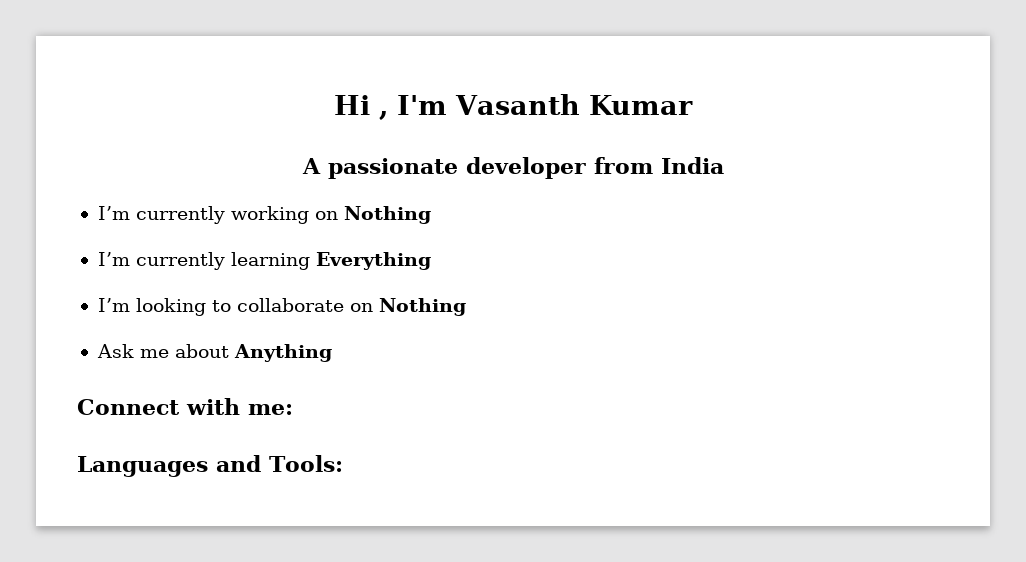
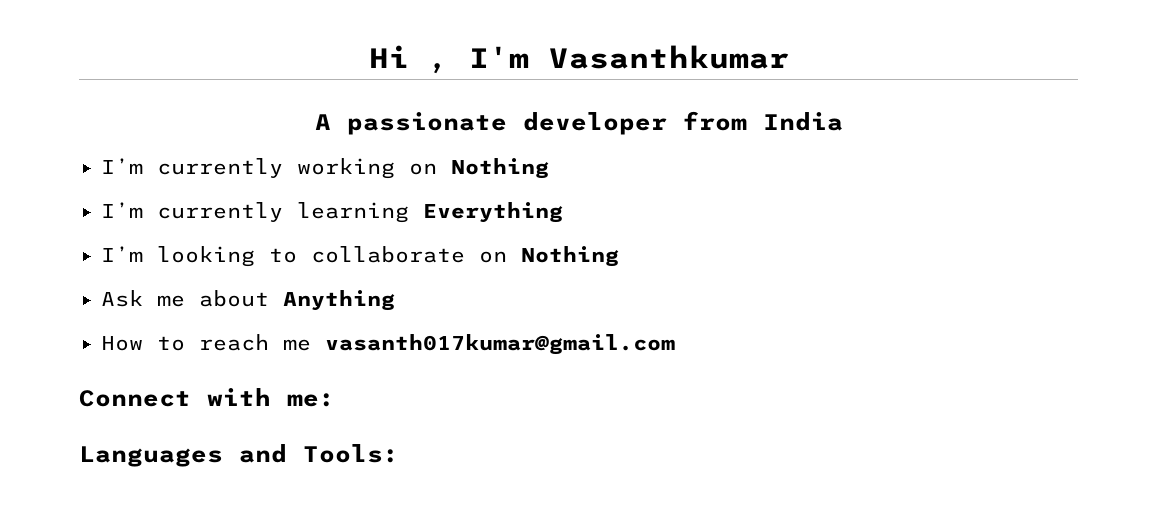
[454,94,694,115] Vasanth Kumar -> [548,45,789,69] Vasanthkumar
(332, 353) none -> [101,334,675,355] // How to reach me vasanth017kumar@gmail.com

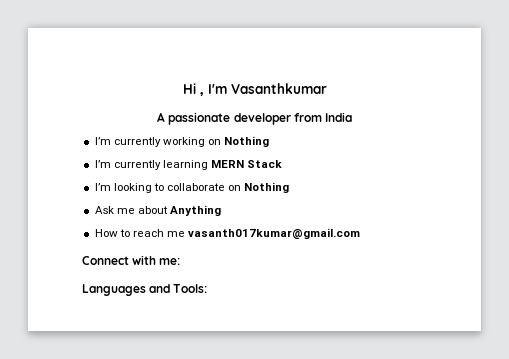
[423,202,563,223] Everything -> [210,160,283,168] MERN Stack

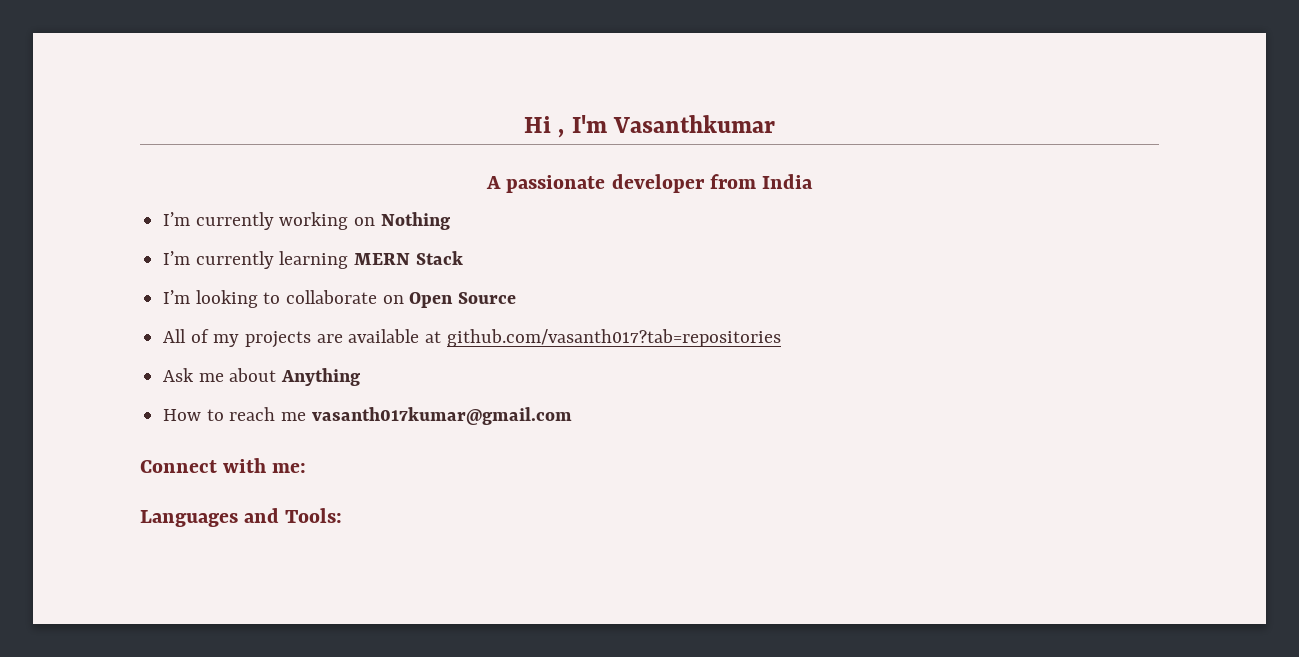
[244,182,290,193] Nothing -> [409,292,517,308] [163,329,781,348] Open Source // All of my projects are available at github.com/vasanth017?tab=repositories

